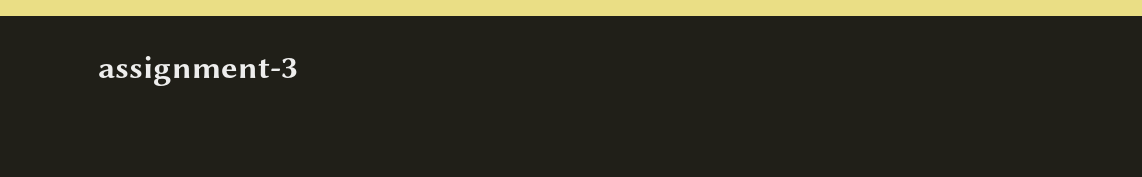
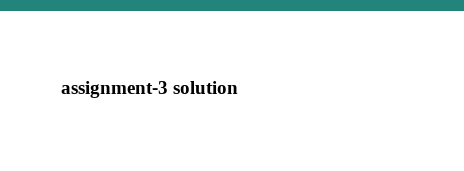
(298, 71) none -> [173,81,239,94] solution

